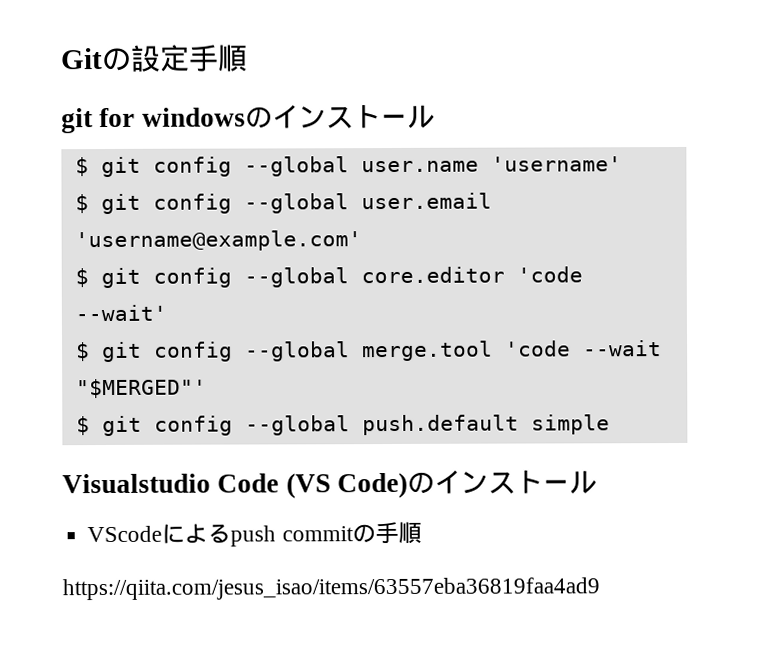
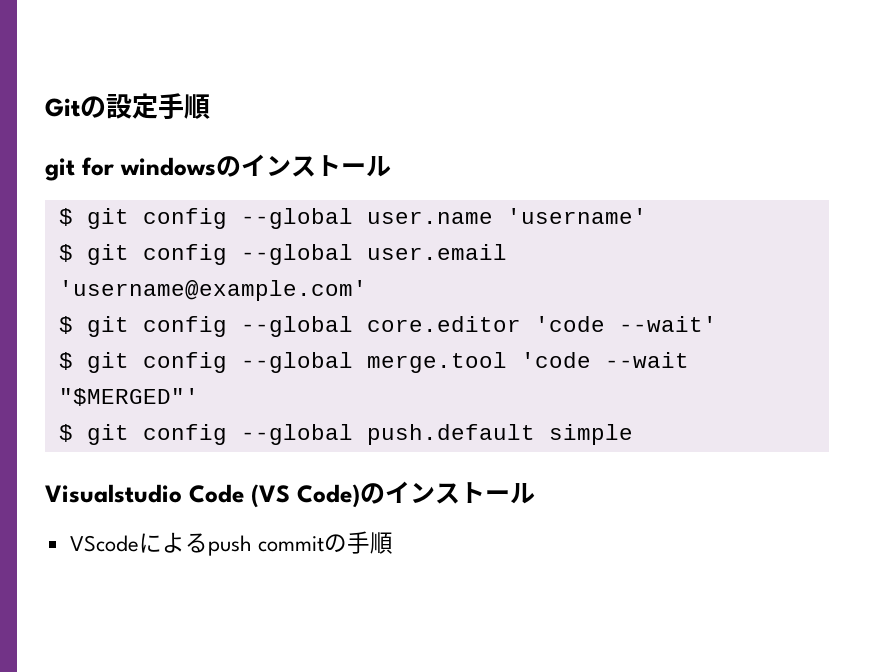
[62,577,600,601] // https://qiita.com/jesus_isao/items/63557eba36819faa4ad9 -> (393, 543) none

